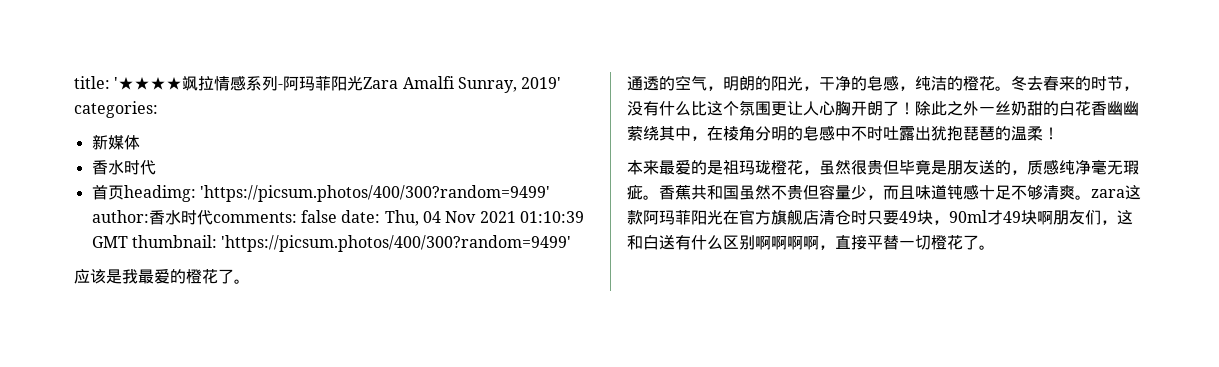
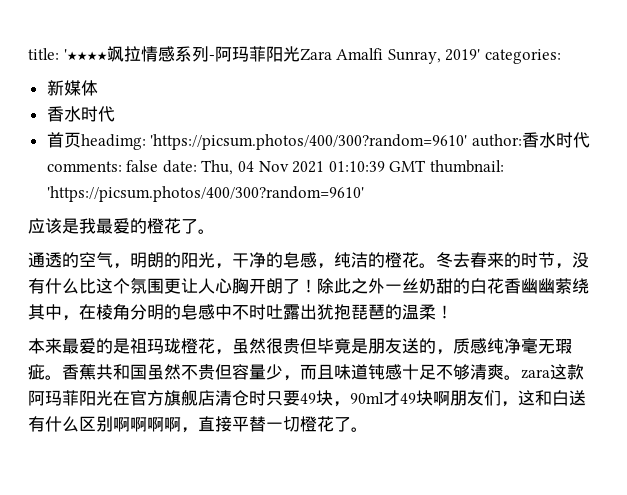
[199,185,550,202] 'https://picsum.photos/400/300?random=9499' -> [150,134,468,150] 'https://picsum.photos/400/300?random=9610'
[221,235,572,252] 'https://picsum.photos/400/300?random=9499' -> [46,186,364,202] 'https://picsum.photos/400/300?random=9610'

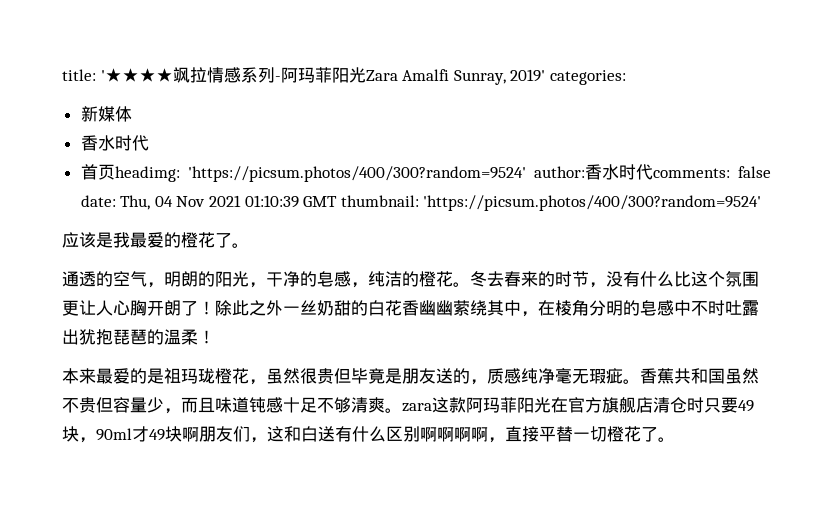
[150,134,468,150] 'https://picsum.photos/400/300?random=9610' -> [187,166,526,182] 'https://picsum.photos/400/300?random=9524'
[46,186,364,202] 'https://picsum.photos/400/300?random=9610' -> [423,195,762,211] 'https://picsum.photos/400/300?random=9524'

